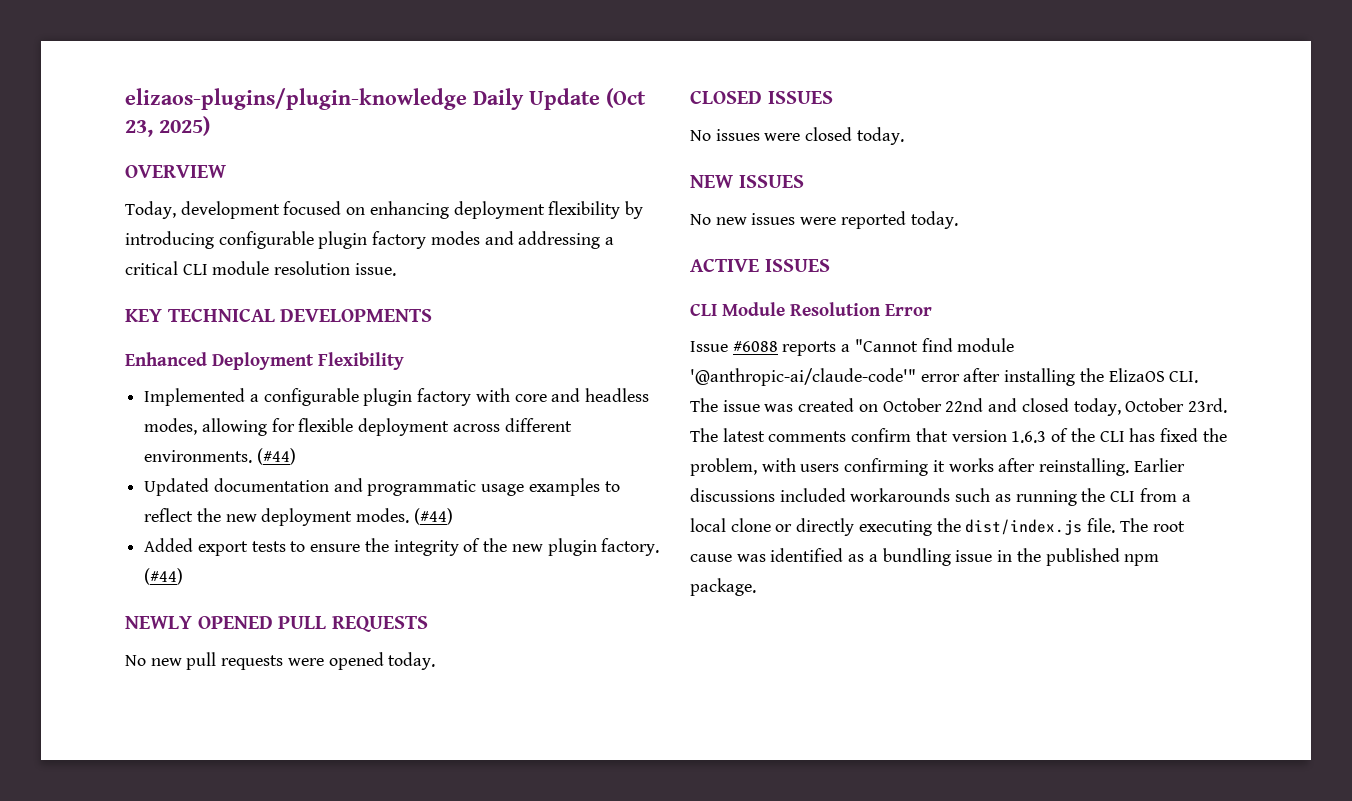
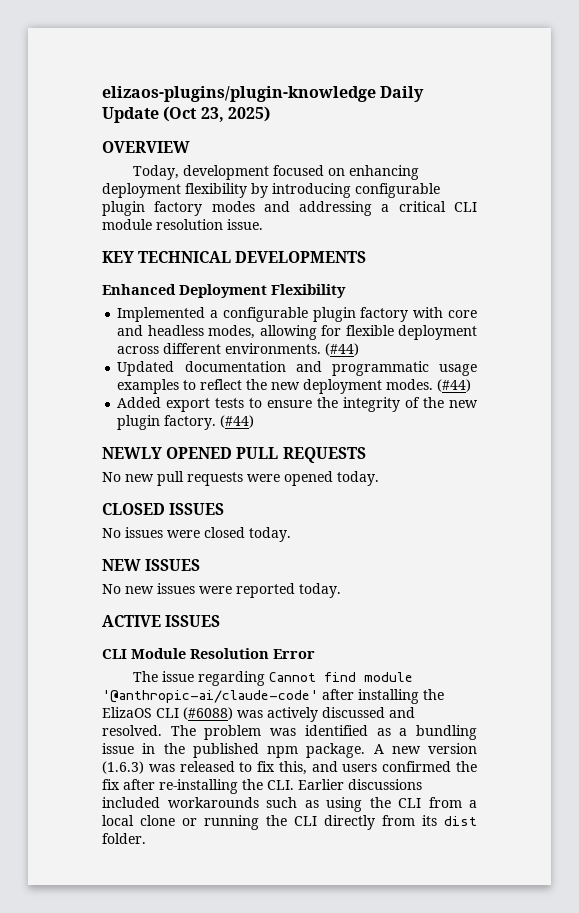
[690,338,1015,356] [690,368,1199,386] [690,398,1227,416] [690,428,1227,443] [690,458,1185,476] [690,488,1191,506] [690,518,1185,536] [690,554,732,562] Issue #6088 reports a "Cannot find module '@anthropic-ai/claude-code'" error after installing the ElizaOS CLI. The issue was created on October 22nd and closed today, October 23rd. The latest comments confirm that version 1.6.3 of the CLI has fixed the problem, with users confirming it works after reinstalling. Earlier discussions included workarounds such as running the CLI from a local clone or directly executing the dist/index.js file. The root cause -> [133,671,414,686] [102,689,444,704] [102,707,415,722] [102,725,262,740] The issue regarding Cannot find module '@anthropic-ai/claude-code' after installing the ElizaOS CLI (#6088) was actively discussed and resolved. The problem
(756, 587) none -> [373,743,477,754] [102,761,477,775] [102,779,422,794] [102,797,477,812] [102,815,477,830] [102,833,146,844] A new version (1.6.3) was released to fix this, and users confirmed the fix after re-installing the CLI. Earlier discussions included workarounds such as using the CLI from a local clone or running the CLI directly from its dist folder.

